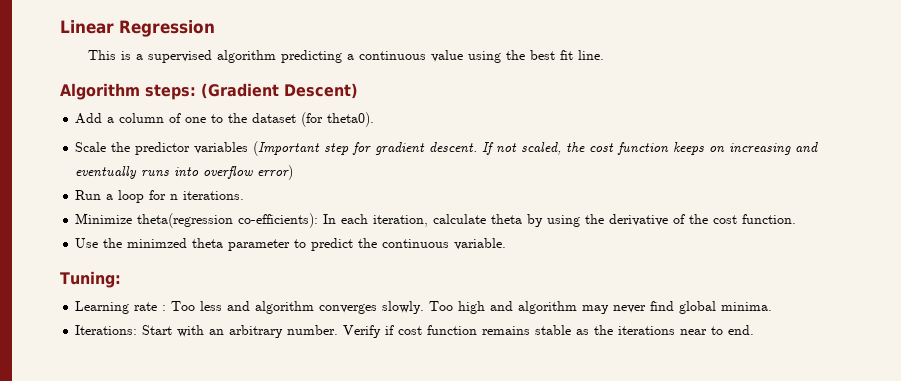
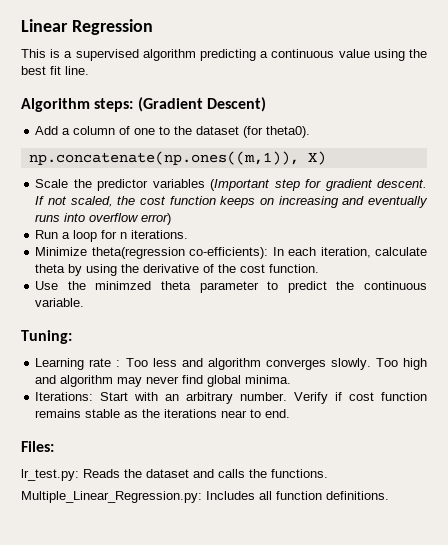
(375, 119) none -> [28,151,326,165] // np.concatenate(np.ones((m,1)), X)
(755, 330) none -> [21,441,54,452] [21,469,328,481] [21,491,389,503] // Files: // lr_test.py: Reads the dataset and calls the functions. // Multiple_Linear_Regression.py: Includes all function definitions.

